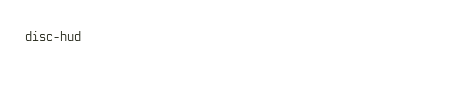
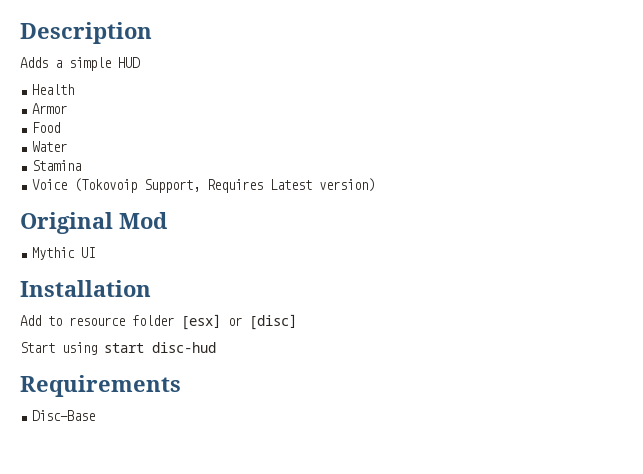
(25, 36) none -> [20,22,152,44] [20,57,140,71] [32,84,75,95] [32,103,68,114] [32,122,61,133] [32,141,68,152] [32,160,82,171] [32,178,376,193] [20,212,167,234] [32,247,96,260] [20,280,151,297] [20,314,297,330] [20,342,144,355] Description // Adds a simple HUD // Health // Armor // Food // Water // Stamina // Voice (Tokovoip Support, Requires Latest version) // Original Mod // Mythic UI // Installation // Add to resource folder [esx] or [disc] // Start using start
(81, 36) none -> [20,375,181,397] [32,410,96,421] // Requirements // Disc-Base

